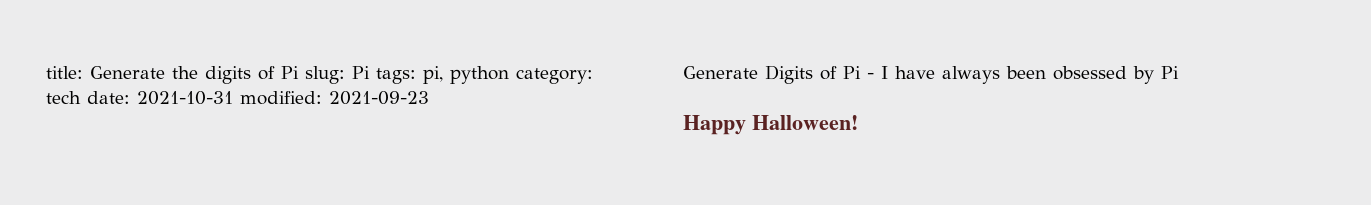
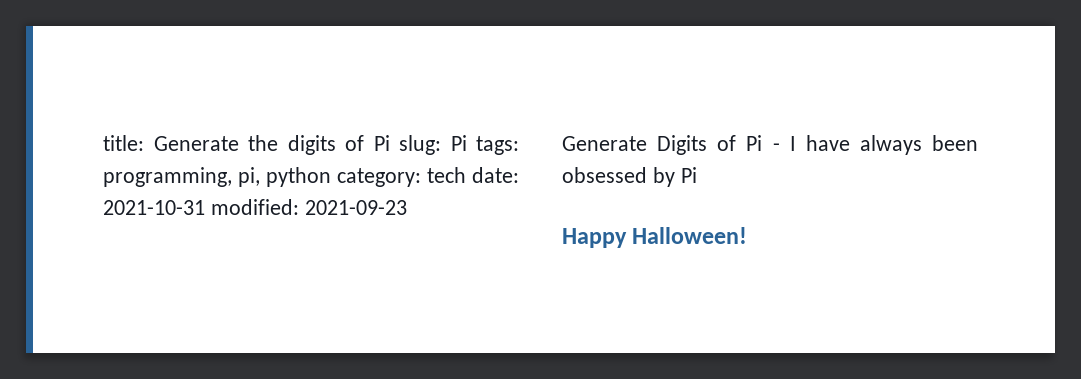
(416, 76) none -> [103,167,232,187] programming,

